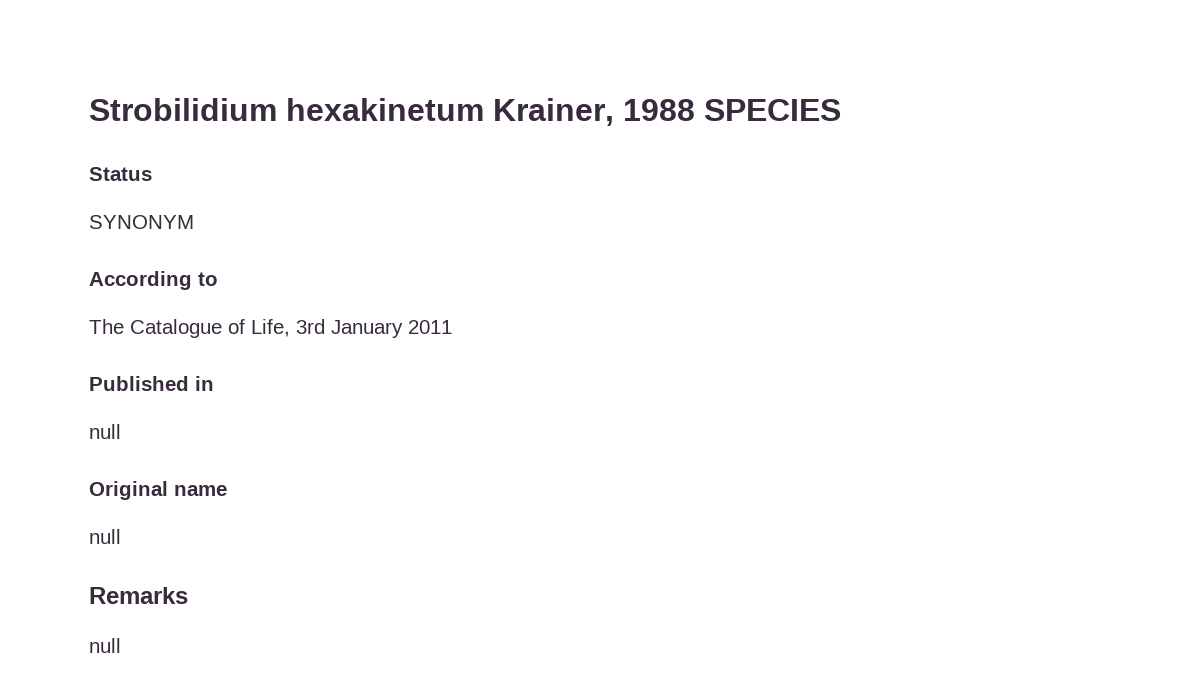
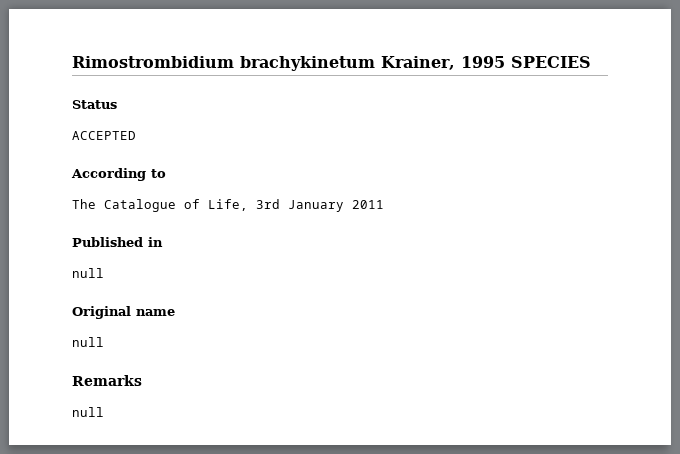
[89,98,695,126] Strobilidium hexakinetum Krainer, 1988 -> [72,56,505,71] Rimostrombidium brachykinetum Krainer, 1995
[89,215,194,229] SYNONYM -> [72,131,136,140] ACCEPTED

